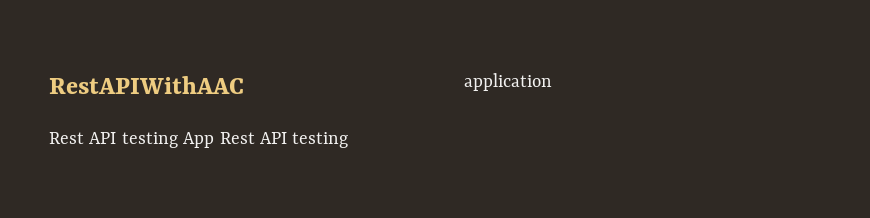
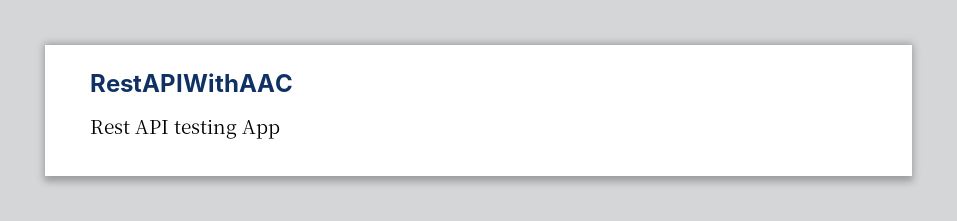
[219,132,349,148] [464,73,552,91] Rest API testing application -> (281, 129) none

